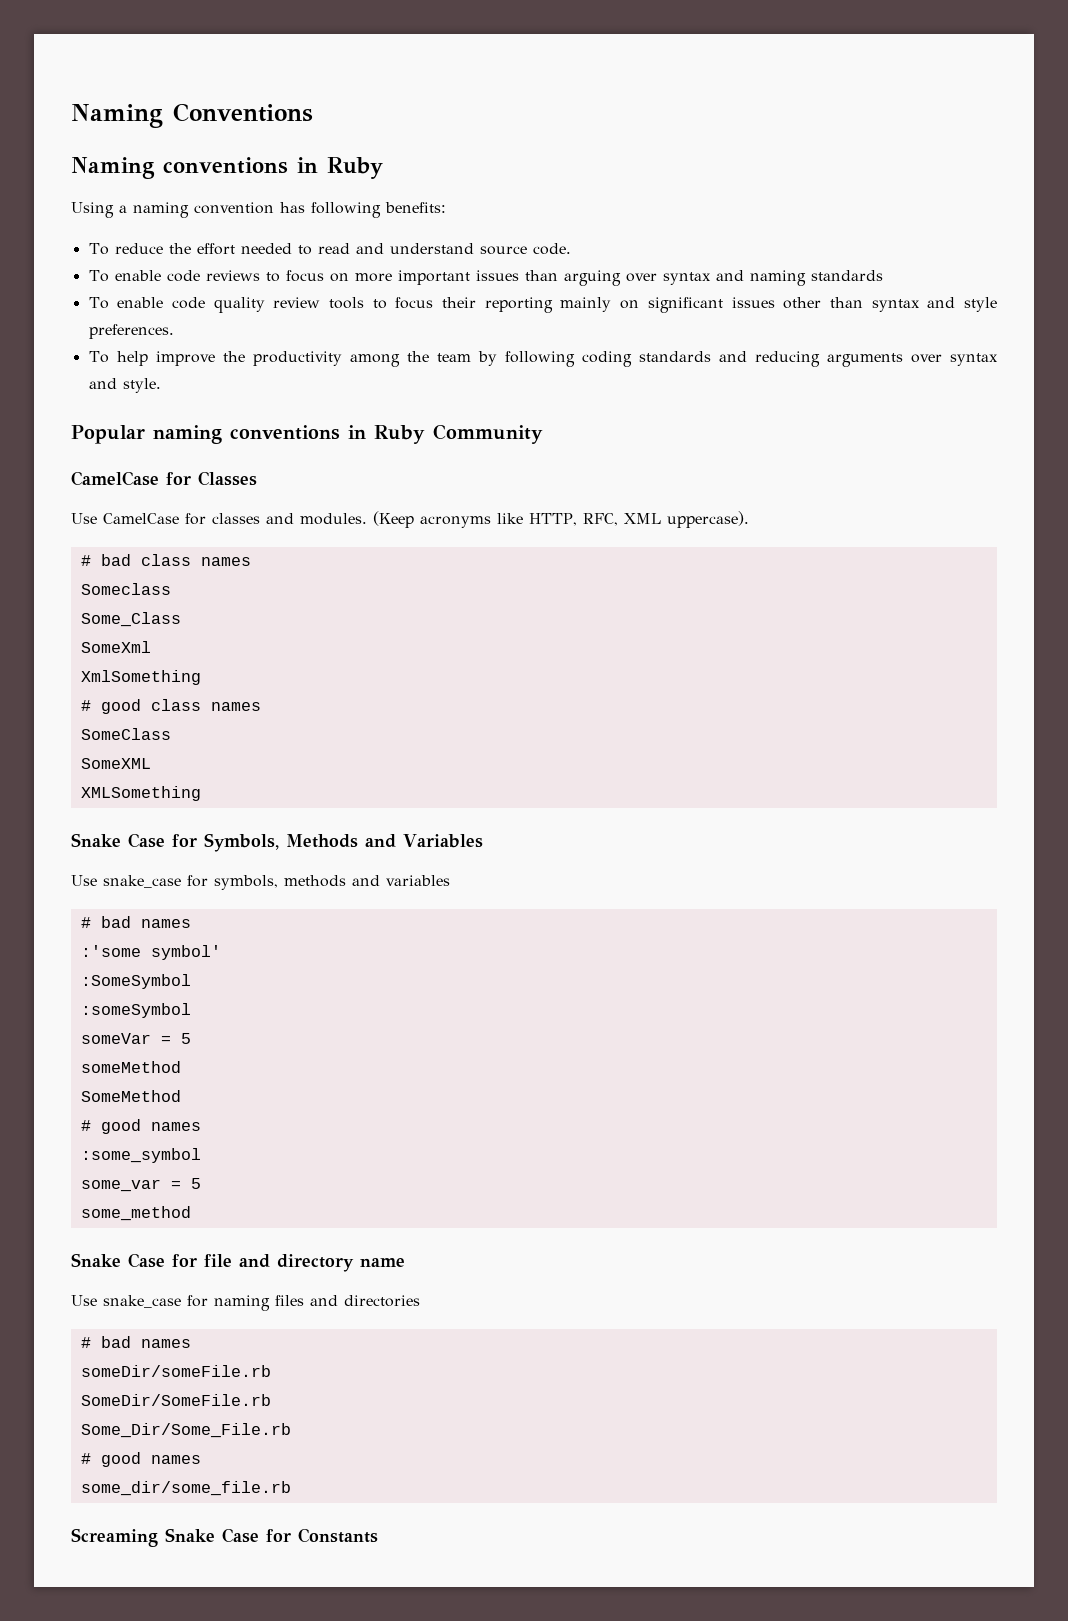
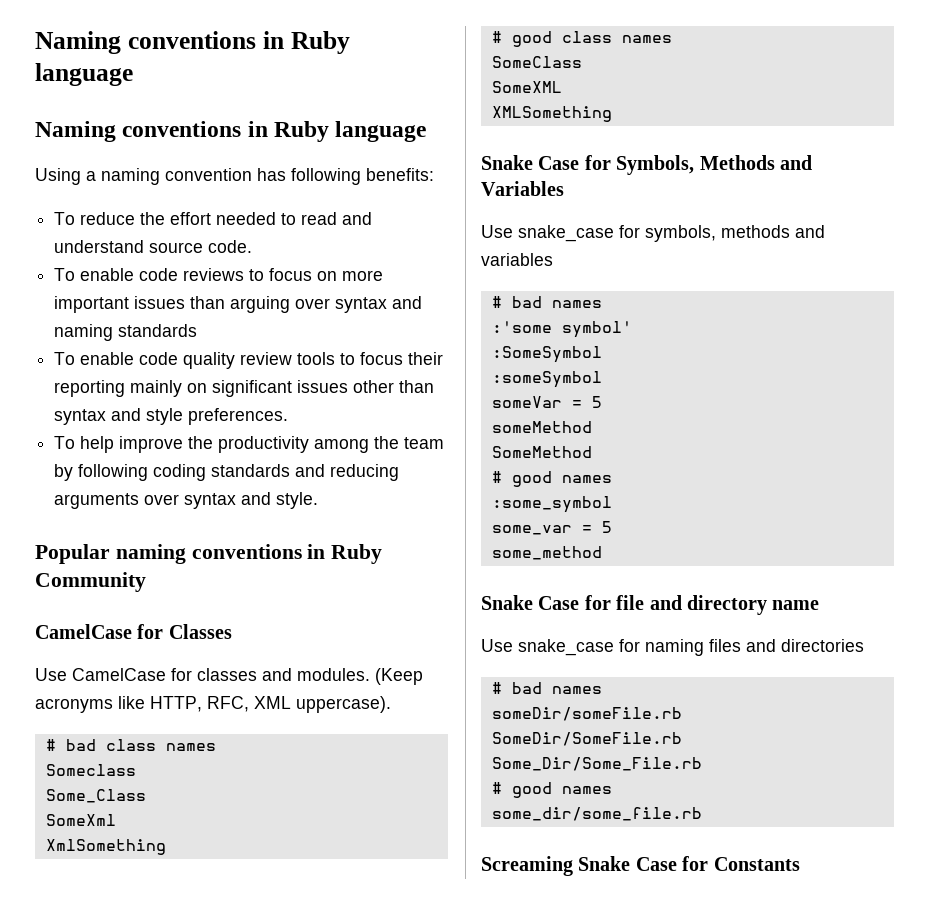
[71,103,313,128] [71,157,383,179] Naming Conventions // Naming conventions in Ruby -> [35,31,350,54] [35,63,133,86] [35,121,427,142] Naming conventions in Ruby language // Naming conventions in Ruby language

